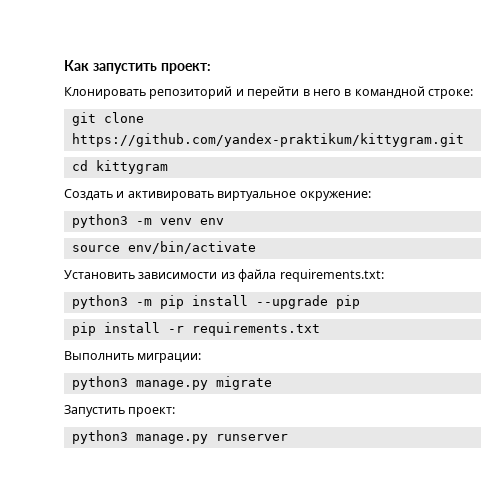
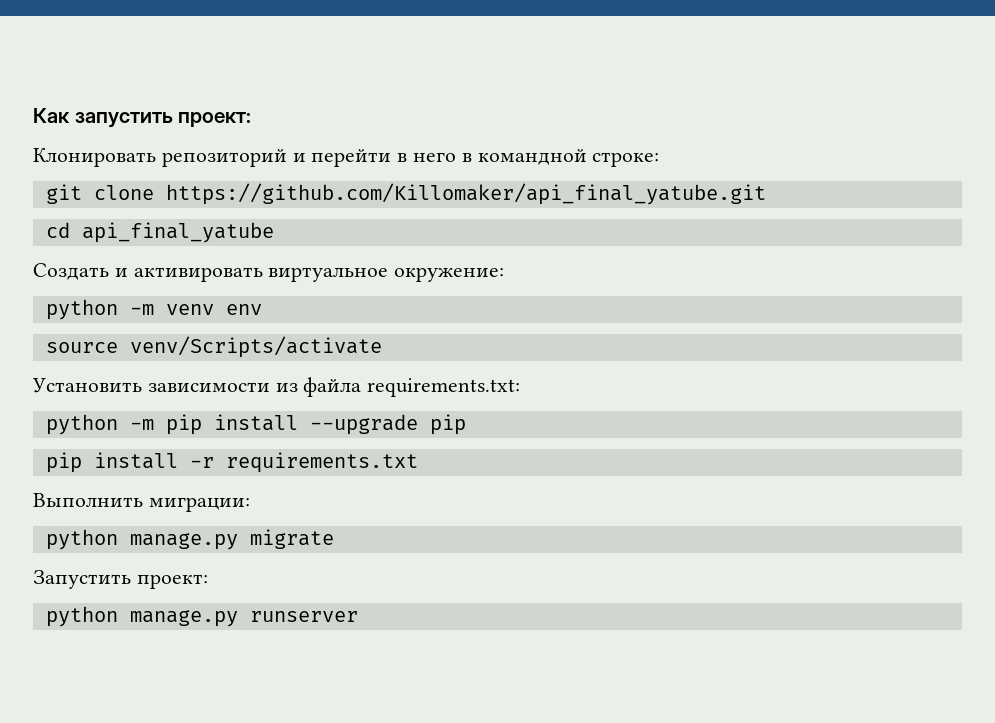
[71,133,464,147] https://github.com/yandex-praktikum/kittygram.git -> [165,183,766,205] https://github.com/Killomaker/api_final_yatube.git
[95,160,168,174] kittygram -> [81,222,274,243] api_final_yatube
[71,214,128,228] python3 -> [45,299,118,320] python
[127,241,256,254] env/bin/activate -> [129,336,382,358] venv/Scripts/activate
[71,295,128,309] python3 -> [45,414,118,435] python
[71,376,128,390] python3 -> [45,529,118,550] python
[71,430,128,444] python3 -> [45,606,118,627] python

